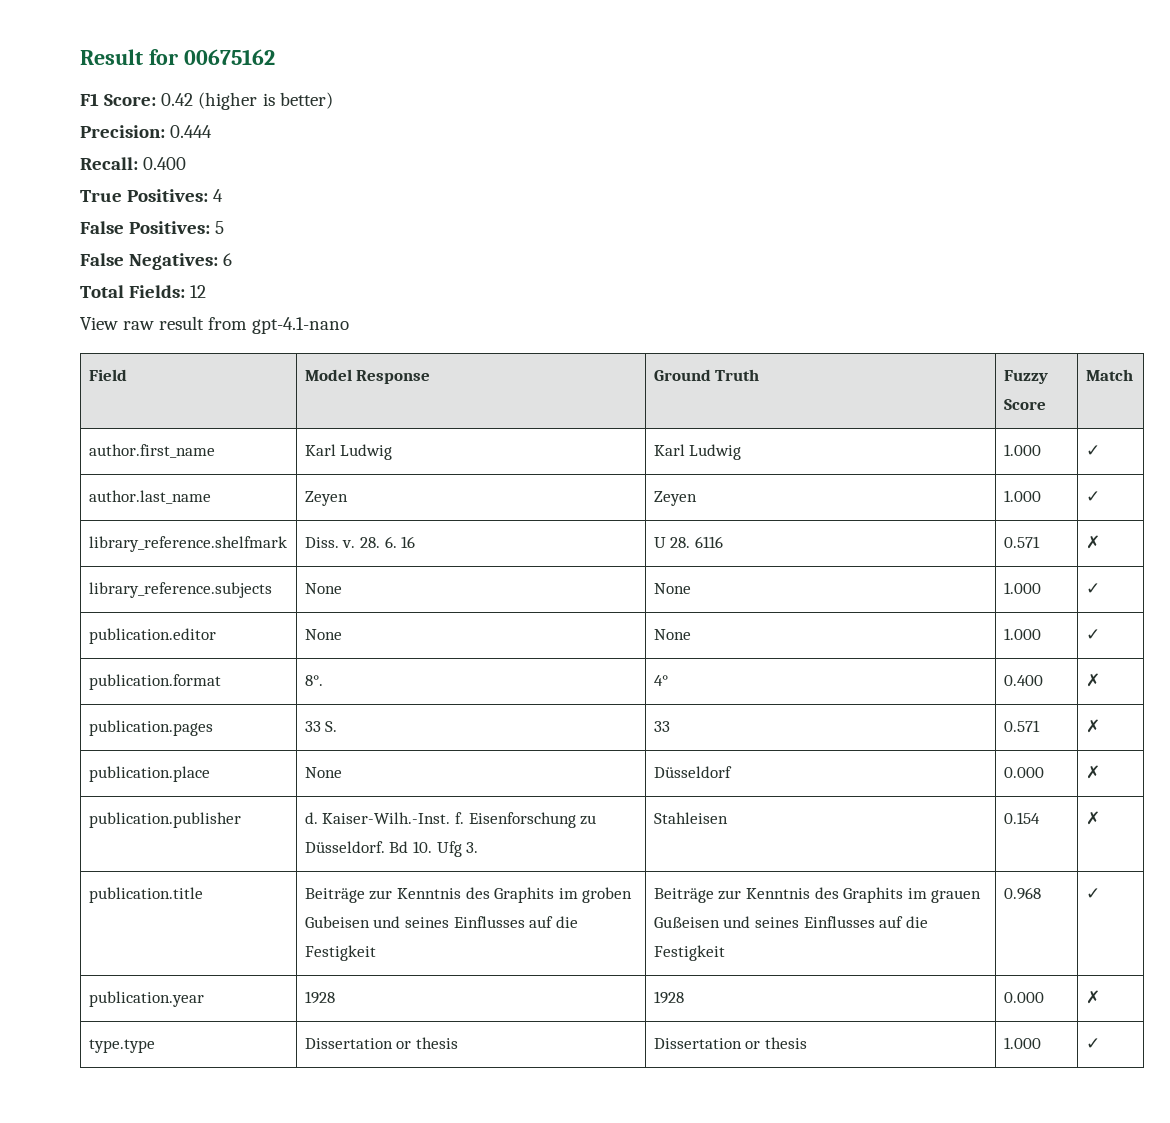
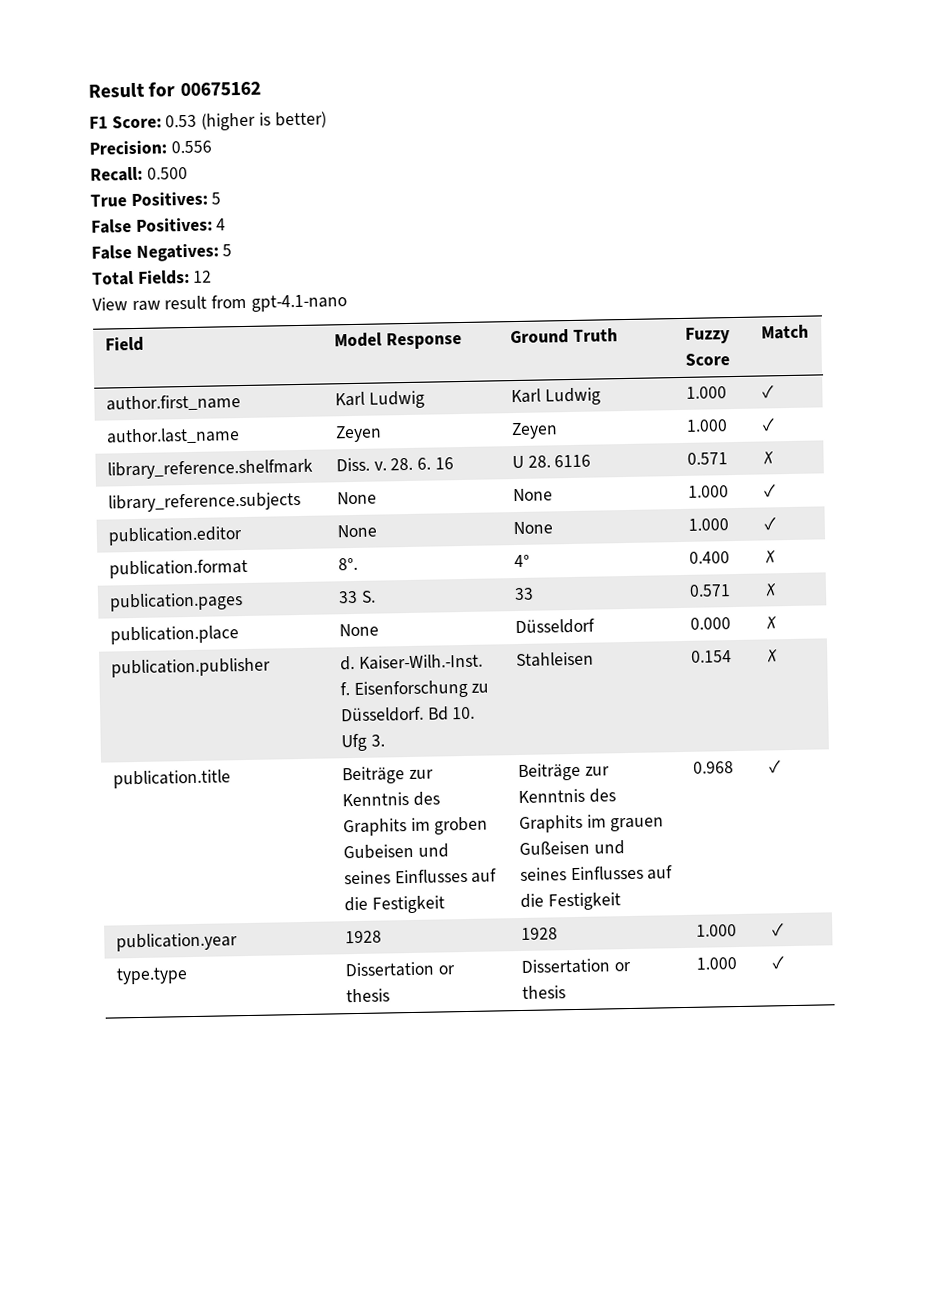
[161,93,194,106] 0.42 -> [165,114,198,128] 0.53
[170,125,213,138] 0.444 -> [170,140,212,154] 0.556
[143,157,187,170] 0.400 -> [146,166,188,180] 0.500
(209, 195) none -> [211,192,222,205] [91,217,213,234] 5 // False Positives:
[129,221,225,234] [80,253,233,270] Positives: 5 // False Negatives: 6 -> [135,243,233,262] Negatives: 5
[1003,992,1044,1003] [1085,990,1100,1004] 0.000 | ✗ -> [695,924,737,937] [771,923,784,937] 1.000 | ✓

